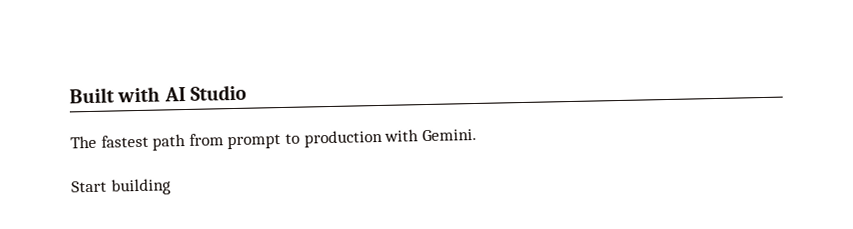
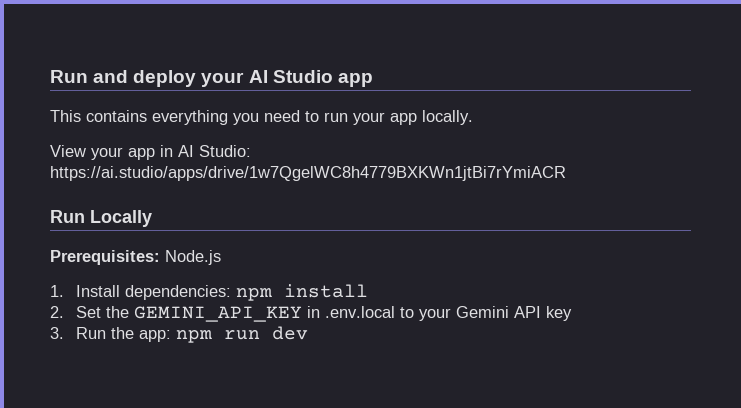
[69,84,247,104] [70,128,477,151] [71,178,171,196] Built with AI Studio // The fastest path from prompt to production with Gemini. // Start building -> [50,70,373,87] [50,110,473,125] [50,145,251,160] [50,166,566,181] [50,210,152,227] [50,250,221,265] [50,284,369,301] [50,306,573,322] [50,326,309,343] Run and deploy your AI Studio app // This contains everything you need to run your app locally. // View your app in AI Studio: https://ai.studio/apps/drive/1w7QgelWC8h4779BXKWn1jtBi7rYmiACR // Run Locally // Prerequisites: Node.js // 1. Install dependencies: npm install // 2. Set the GEMINI_API_KEY in .env.local to your Gemini API key // 3. Run the app: npm run dev

